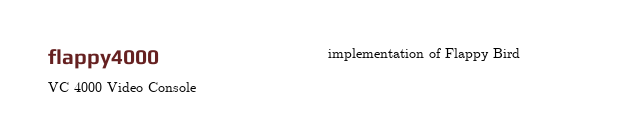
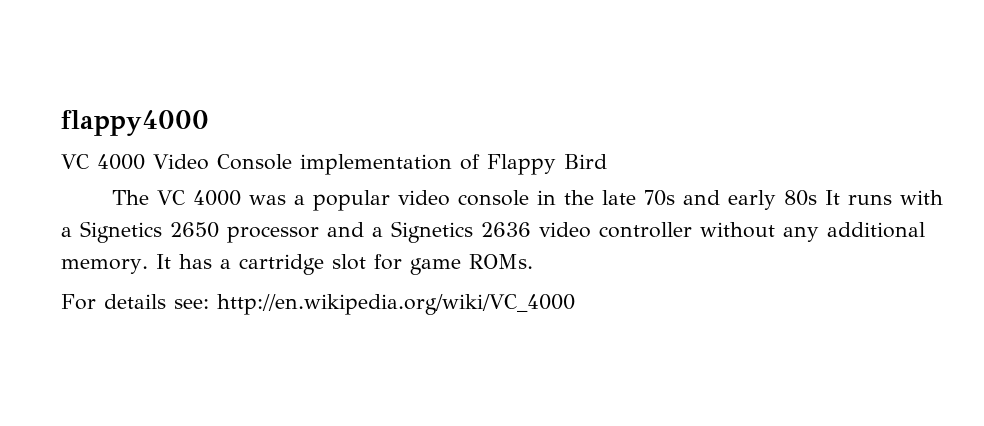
(520, 53) none -> [111,190,943,211] [61,221,925,243] [61,254,533,275] [61,294,575,315] // The VC 4000 was a popular video console in the late 70s and early 80s It runs with a Signetics 2650 processor and a Signetics 2636 video controller without any additional memory. It has a cartridge slot for game ROMs. // For details see: http://en.wikipedia.org/wiki/VC_4000

